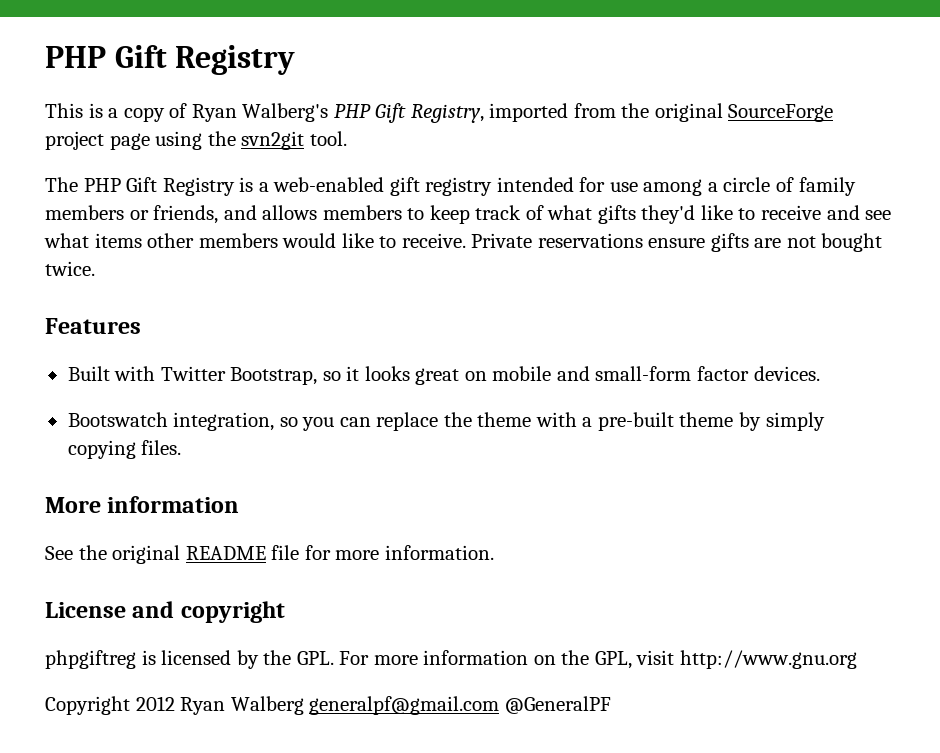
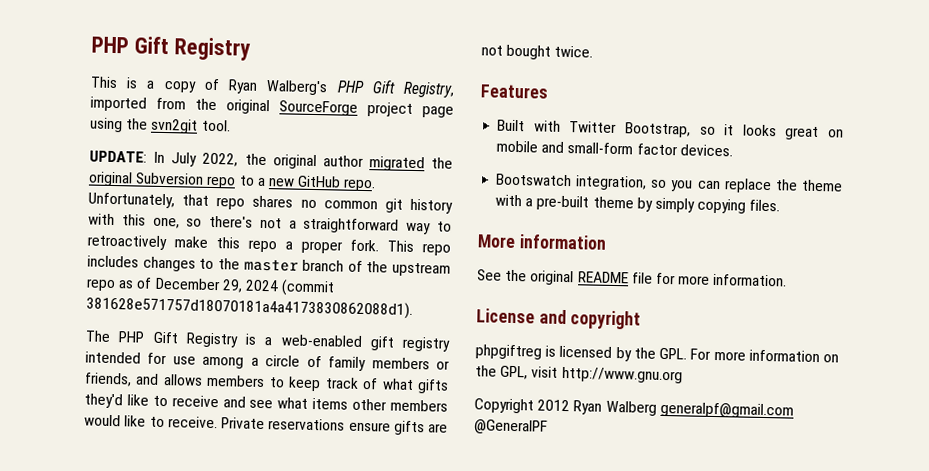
(347, 138) none -> [89,150,453,172] [88,171,377,192] [88,192,453,214] [88,213,452,235] [87,234,451,256] [87,255,451,277] [86,277,336,297] [86,296,413,319] // UPDATE: In July 2022, the original author migrated the original Subversion repo to a new GitHub repo. Unfortunately, that repo shares no common git history with this one, so there's not a straightforward way to retroactively make this repo a proper fork. This repo includes changes to the master branch of the upstream repo as of December 29, 2024 (commit 381628e571757d18070181a4a4173830862088d1).

